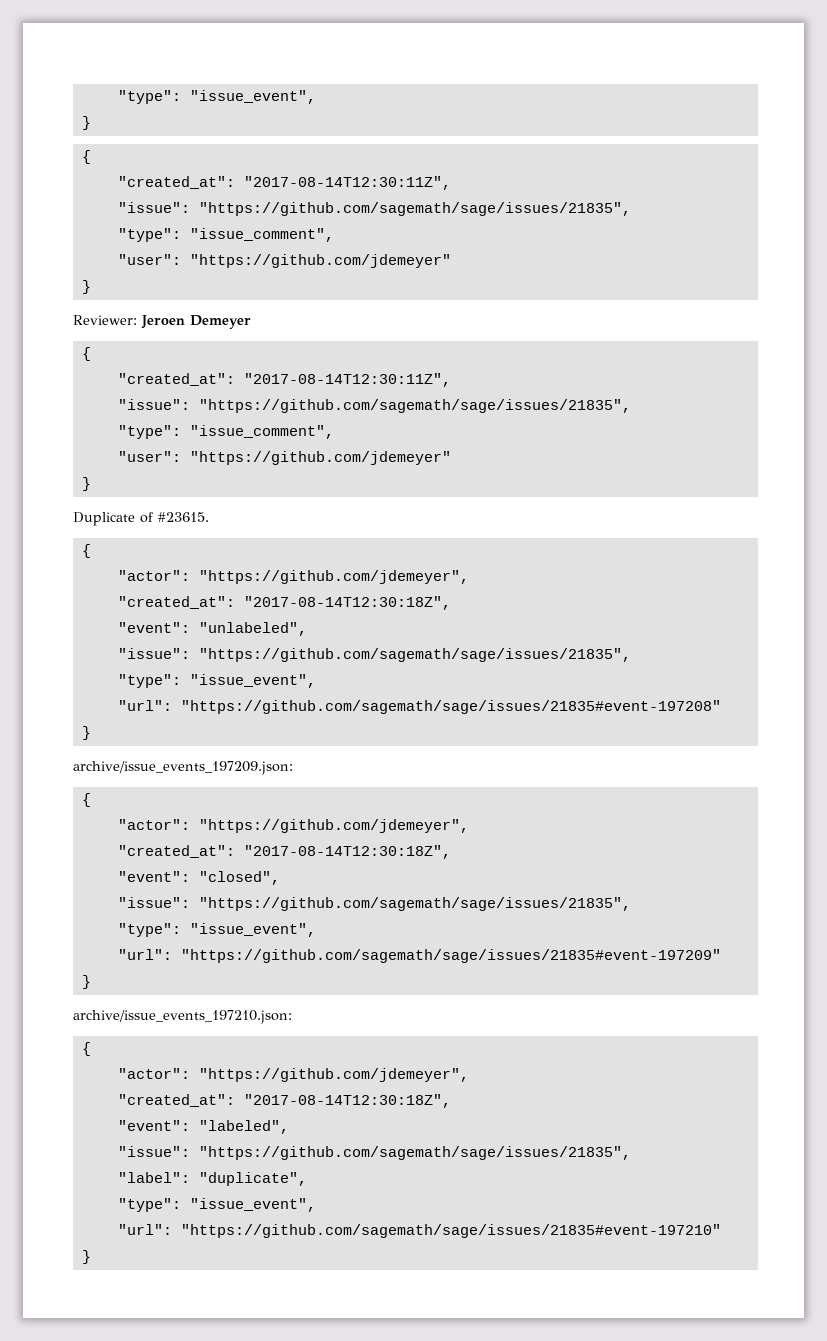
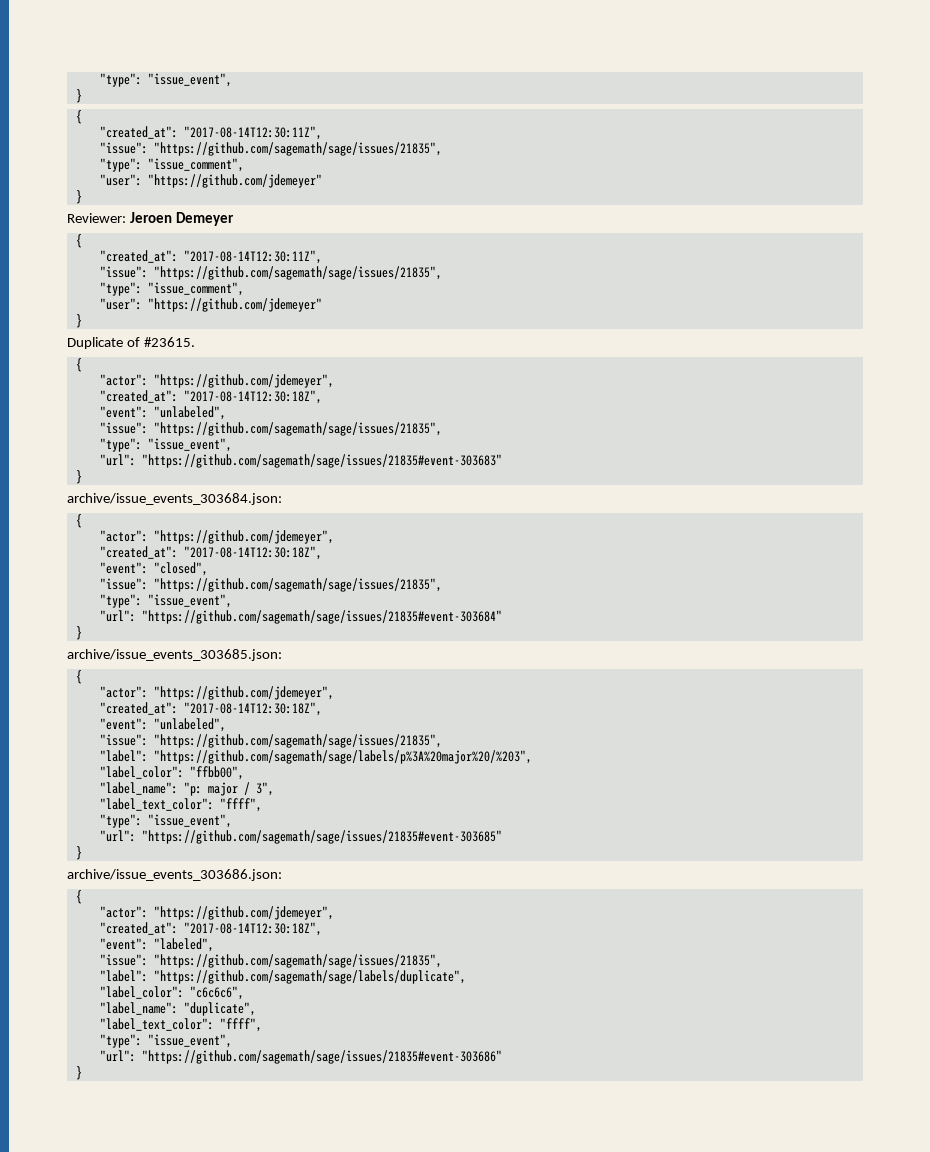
[180,700,721,714] [81,726,91,740] [73,761,293,775] "https://github.com/sagemath/sage/issues/21835#event-197208" // } // archive/issue_events_197209.json: -> [141,454,502,468] [75,470,82,484] [67,493,282,505] "https://github.com/sagemath/sage/issues/21835#event-303683" // } // archive/issue_events_303684.json:
[180,949,721,963] [81,975,91,989] [73,1010,292,1024] "https://github.com/sagemath/sage/issues/21835#event-197209" // } // archive/issue_events_197210.json: -> [141,610,502,624] [75,626,82,640] [67,649,282,661] [75,670,82,684] [99,686,334,700] [99,702,322,716] [99,718,226,732] [99,734,442,748] [99,750,532,764] [99,766,244,780] [99,782,274,796] [99,798,262,812] [99,814,232,828] [99,830,502,844] [75,846,82,860] [67,869,282,881] "https://github.com/sagemath/sage/issues/21835#event-303684" // } // archive/issue_events_303685.json: // { // "actor": "https://github.com/jdemeyer", // "created_at": "2017-08-14T12:30:18Z", // "event": "unlabeled", // "issue": "https://github.com/sagemath/sage/issues/21835", // "label": "https://github.com/sagemath/sage/labels/p%3A%20major%20/%203", // "label_color": "ffbb00", // "label_name": "p: major / 3", // "label_text_color": "ffff", // "type": "issue_event", // "url": "https://github.com/sagemath/sage/issues/21835#event-303685" // } // archive/issue_events_303686.json:
(190, 1177) none -> [153,970,466,984] [99,986,244,1000] [99,1002,178,1015] "https://github.com/sagemath/sage/labels/duplicate", // "label_color": "c6c6c6", // "label_name":
[117,1198,316,1212] [117,1224,721,1238] // "type": "issue_event", // "url": "https://github.com/sagemath/sage/issues/21835#event-197210" -> [99,1018,262,1032] [99,1034,232,1048] [99,1050,502,1064] // "label_text_color": "ffff", // "type": "issue_event", // "url": "https://github.com/sagemath/sage/issues/21835#event-303686"

